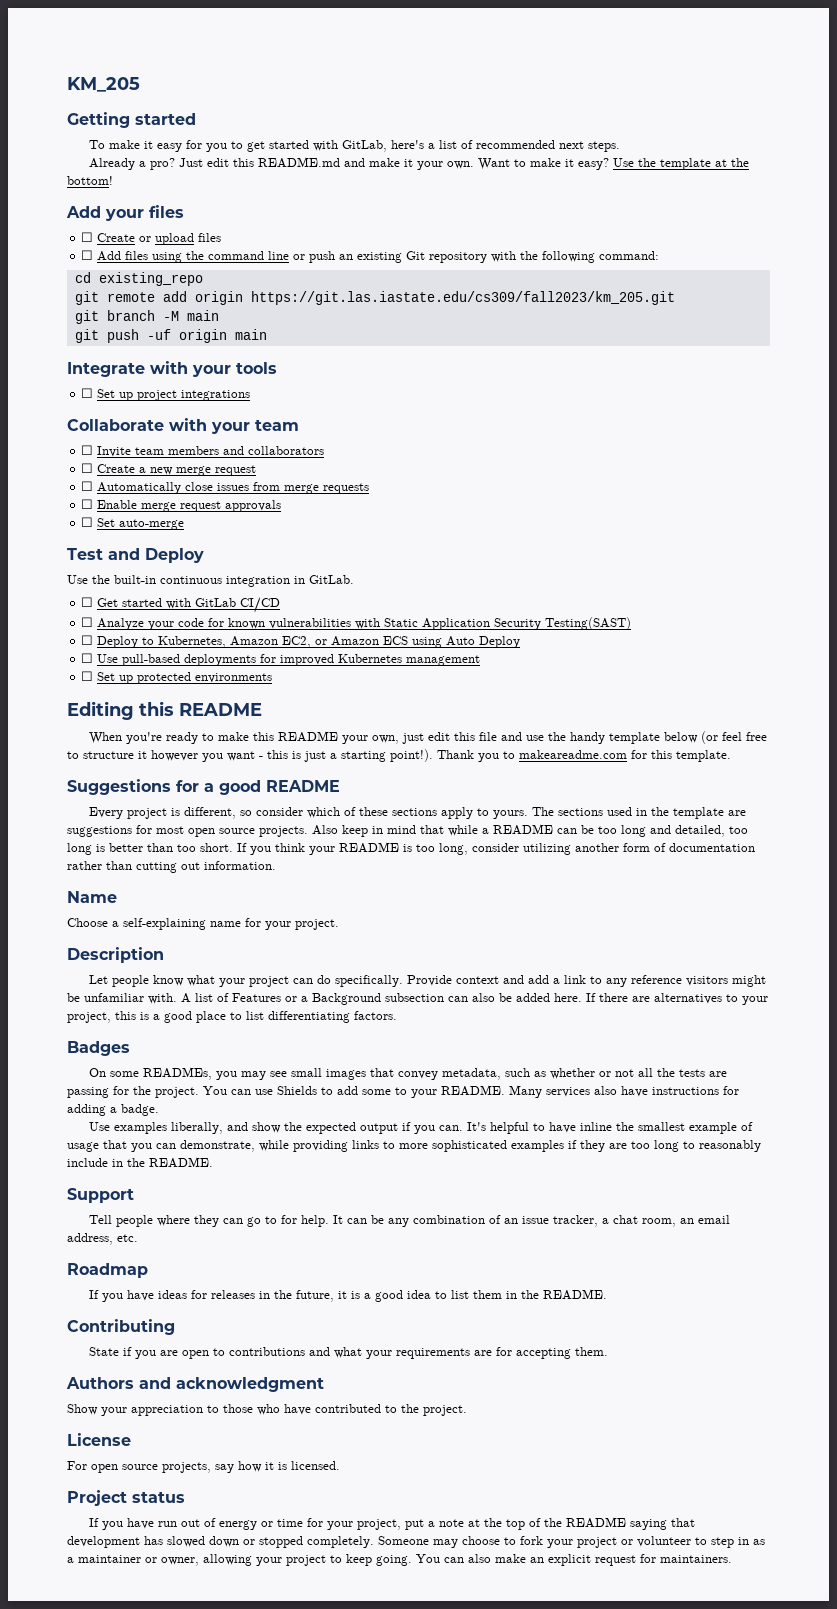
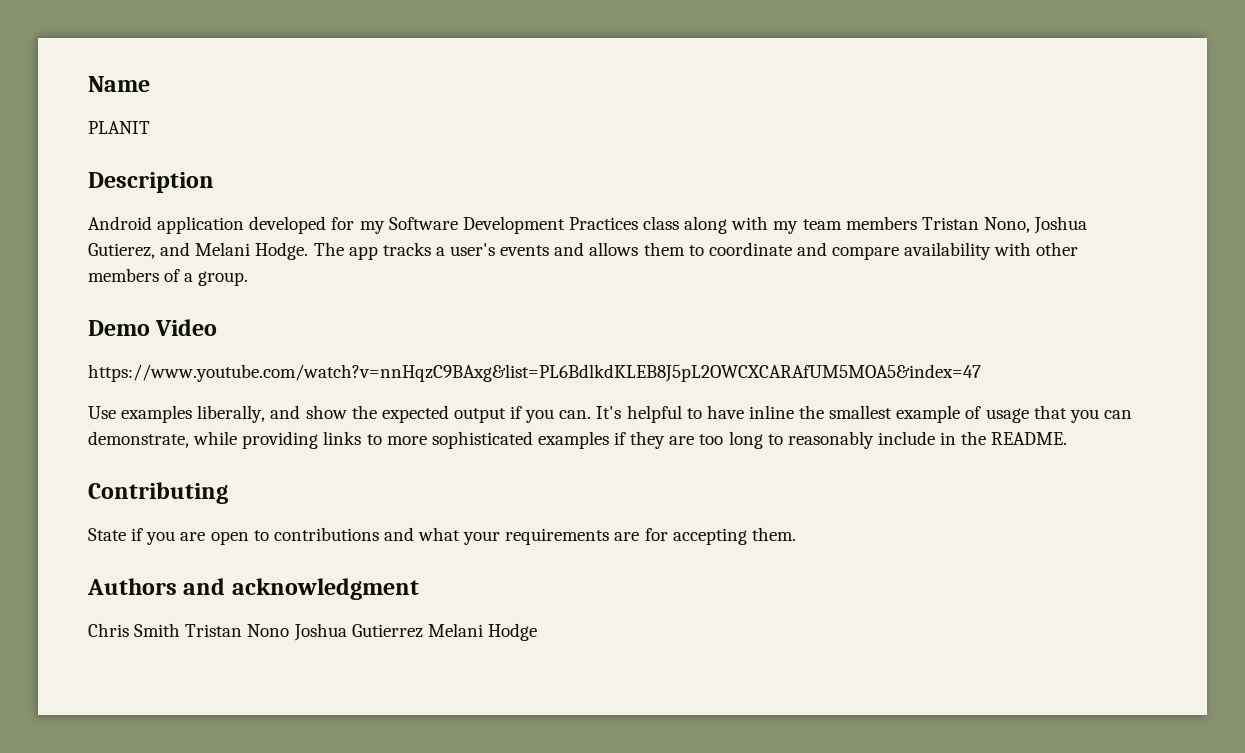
[67,77,140,92] [67,112,196,128] [88,140,620,152] [88,157,749,170] [67,176,113,185] [66,205,184,221] [81,232,222,245] [81,250,660,263] [74,272,203,286] [74,291,675,305] [74,310,219,324] [74,329,267,343] [67,361,277,377] [81,388,251,401] [67,418,299,434] [81,445,325,457] [81,463,257,476] [81,481,370,494] [81,499,282,512] [81,517,185,530] [67,548,204,563] [67,575,354,587] [81,597,281,613] [81,617,632,630] [81,635,521,648] [81,653,481,666] [81,671,273,684] [67,701,262,720] [88,731,767,744] [67,749,731,762] [67,779,340,795] [88,807,746,819] [67,824,748,837] [67,842,755,855] [67,861,276,873] [67,891,117,903] [67,918,339,930] [67,947,164,963] [88,975,766,987] [67,993,768,1005] [67,1011,397,1023] [67,1041,130,1056] [88,1067,727,1080] [67,1085,739,1098] [67,1104,159,1116] KM_205 // Getting started // To make it easy for you to get started with GitLab, here's a list of recommended next steps. // Already a pro? Just edit this README.md and make it your own. Want to make it easy? Use the template at the bottom! // Add your files // ☐ Create or upload files // ☐ Add files using the command line or push an existing Git repository with the following command: // cd existing_repo // git remote add origin https://git.las.iastate.edu/cs309/fall2023/km_205.git // git branch -M main // git push -uf origin main // Integrate with your tools // ☐ Set up project integrations // Collaborate with your team // ☐ Invite team members and collaborators // ☐ Create a new merge request // ☐ Automatically close issues from merge requests // ☐ Enable merge request approvals // ☐ Set auto-merge // Test and Deploy // Use the built-in continuous integration in GitLab. // ☐ Get started with GitLab CI/CD // ☐ Analyze your code for known vulnerabilities with Static Application Security Testing(SAST) // ☐ Deploy to Kubernetes, Amazon EC2, or Amazon ECS using Auto Deploy // ☐ Use pull-based deployments for improved Kubernetes management // ☐ Set up protected environments // Editing this README // When you're ready to make this README your own, just edit this file and use the handy template below (or feel free to structure it however you want - this is just a starting point!). Thank you to makeareadme.com for this template. // Suggestions for a good README // Every project is different, so consider which of these sections apply to yours. The sections used in the template are suggestions for most open source projects. Also keep in mind that while a README can be too long and detailed, too long is better than too short. If you think your README is too long, consider utilizing another form of documentation rather than cutting out information. // Name // Choose a self-explaining name for your project. // Description // Let people know what your project can do specifically. Provide context and add a link to any reference visitors might be unfamiliar with. A list of Features or a Background subsection can also be added here. If there are alternatives to your project, this is a good place to list differentiating factors. // Badges // On some READMEs, you may see small images that convey metadata, such as whether or not all the tests are passing for the project. You can use Shields to add some to your README. Many services also have instructions for adding a badge. -> [88,76,150,92] [88,121,150,134] [88,172,214,193] [88,216,1088,234] [88,242,1079,260] [88,268,249,286] [88,319,218,336] [88,364,981,382] Name // PLANIT // Description // Android application developed for my Software Development Practices class along with my team members Tristan Nono, Joshua Gutierez, and Melani Hodge. The app tracks a user's events and allows them to coordinate and compare availability with other members of a group. // Demo Video // https://www.youtube.com/watch?v=nnHqzC9BAxg&list=PL6BdlkdKLEB8J5pL2OWCXCARAfUM5MOA5&index=47
[67,1188,134,1203] [88,1215,730,1227] [67,1233,138,1245] [67,1263,148,1278] [88,1289,607,1302] // Support // Tell people where they can go to for help. It can be any combination of an issue tracker, a chat room, an email address, etc. // Roadmap // If you have ideas for releases in the future, it is a good idea to list them in the README. -> (1068, 438) none
[67,1404,467,1416] [67,1433,131,1446] [67,1461,340,1473] [67,1490,185,1506] [88,1517,695,1530] [67,1536,765,1548] [67,1554,732,1566] Show your appreciation to those who have contributed to the project. // License // For open source projects, say how it is licensed. // Project status // If you have run out of energy or time for your project, put a note at the top of the README saying that development has slowed down or stopped completely. Someone may choose to fork your project or volunteer to step in as a maintainer or owner, allowing your project to keep going. You can also make an explicit request for maintainers. -> [88,623,537,641] Chris Smith Tristan Nono Joshua Gutierrez Melani Hodge

